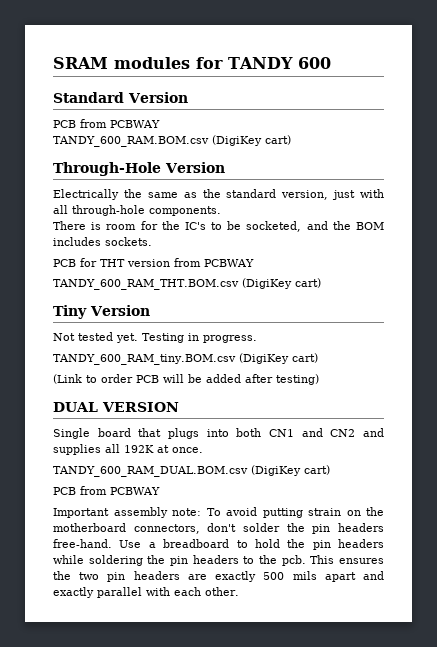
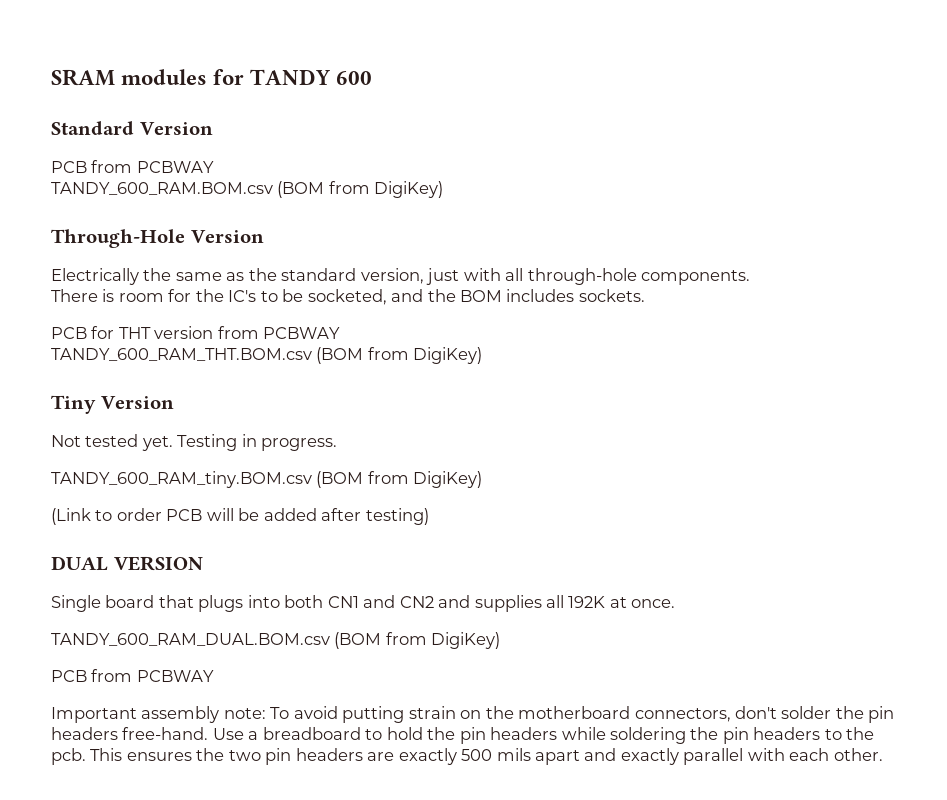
[212,135,291,146] (DigiKey cart) -> [277,181,444,198] (BOM from DigiKey)
[241,278,321,289] (DigiKey cart) -> [316,347,483,364] (BOM from DigiKey)
[238,353,318,364] (DigiKey cart) -> [316,471,483,488] (BOM from DigiKey)
[251,465,330,476] (DigiKey cart) -> [334,632,501,649] (BOM from DigiKey)

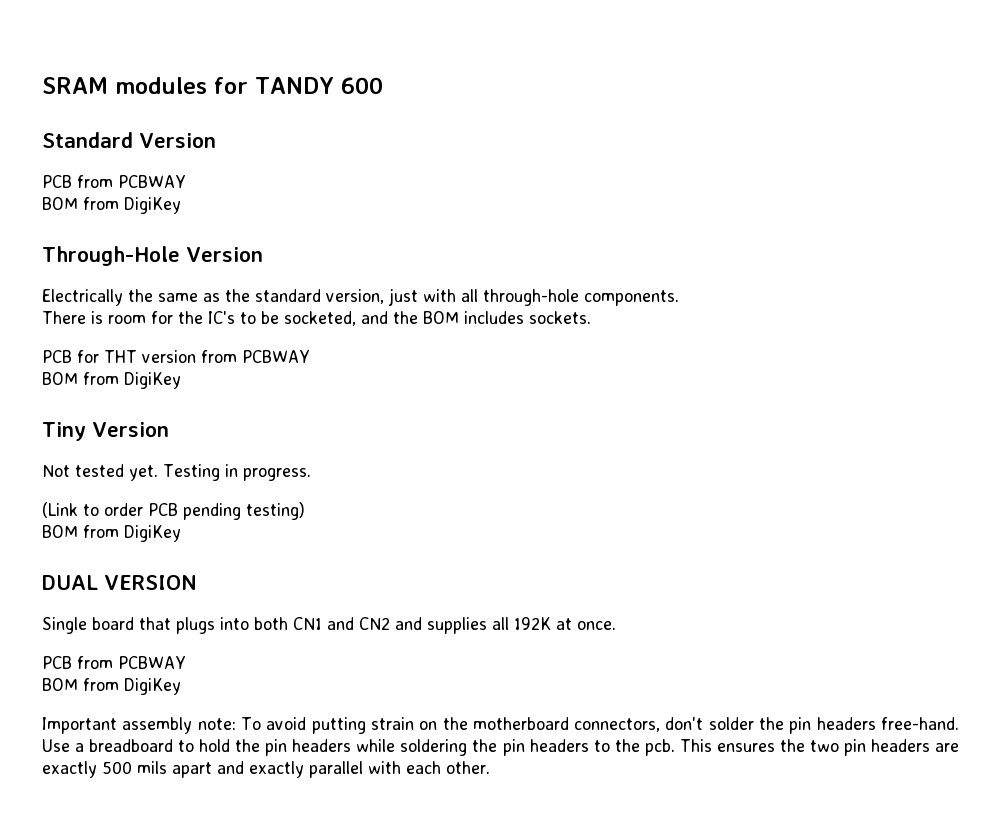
[51,181,444,198] TANDY_600_RAM.BOM.csv (BOM from DigiKey) -> [42,197,181,214] BOM from DigiKey
[51,347,483,364] TANDY_600_RAM_THT.BOM.csv (BOM from DigiKey) -> [42,372,181,389] BOM from DigiKey
[51,471,483,488] // TANDY_600_RAM_tiny.BOM.csv (BOM from DigiKey) -> (311, 474) none
[206,508,429,525] will be added after testing) -> [183,502,305,520] [42,525,181,542] pending testing) // BOM from DigiKey
[51,632,501,649] [51,669,214,682] // TANDY_600_RAM_DUAL.BOM.csv (BOM from DigiKey) // PCB from PCBWAY -> [42,656,186,669] [42,678,181,695] // PCB from PCBWAY // BOM from DigiKey

